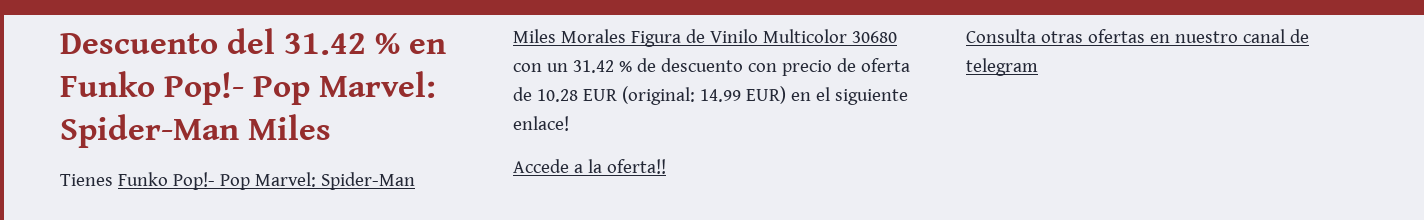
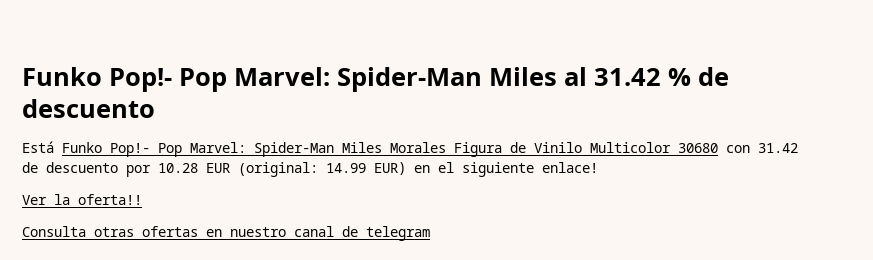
[60,28,447,55] [60,71,437,105] [60,114,332,148] [60,174,113,186] Descuento del 31.42 % en Funko Pop!- Pop Marvel: Spider-Man Miles // Tienes -> [22,67,729,92] [22,99,155,118] [22,141,54,153] Funko Pop!- Pop Marvel: Spider-Man Miles al 31.42 % de descuento // Está
[546,58,910,76] [513,87,532,101] un 31.42 % de descuento con precio de oferta de -> [758,143,798,153] [22,162,151,177] 31.42 de descuento por
[513,159,583,173] Accede a -> [22,195,47,205] Ver

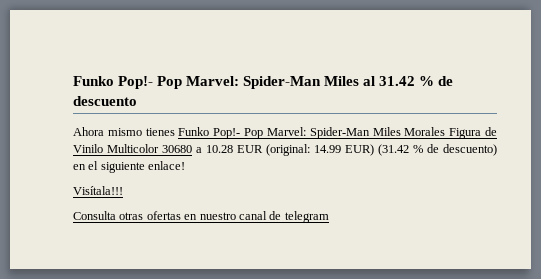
[22,141,54,153] Está -> [73,127,175,136] Ahora mismo tienes
[726,143,798,153] [22,162,151,177] con 31.42 de descuento por -> [196,147,202,153] a
(406, 168) none -> [378,144,497,156] (31.42 % de descuento)
[22,194,142,205] Ver la oferta!! -> [73,186,123,195] Visítala!!!

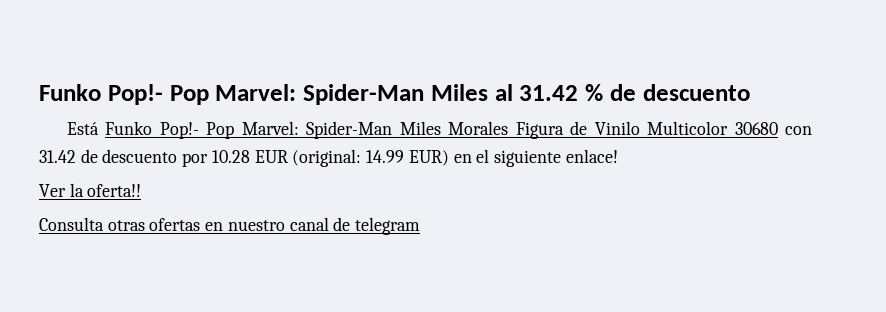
[73,127,175,136] Ahora mismo tienes -> [66,122,99,135] Está
[196,147,202,153] a -> [785,126,813,135] [39,149,209,167] con 31.42 de descuento por
[378,144,497,156] (31.42 % de descuento) -> (449, 158) none
[73,186,123,195] Visítala!!! -> [39,183,142,197] Ver la oferta!!

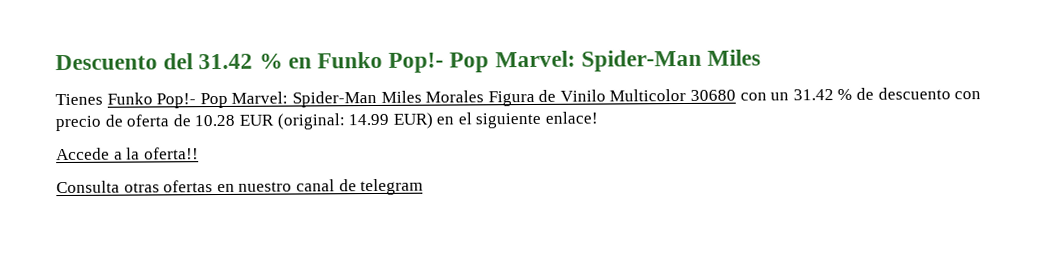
[39,84,750,105] [66,122,99,135] Funko Pop!- Pop Marvel: Spider-Man Miles al 31.42 % de descuento // Está -> [55,49,762,73] [55,93,103,106] Descuento del 31.42 % en Funko Pop!- Pop Marvel: Spider-Man Miles // Tienes
[39,149,209,167] 31.42 de descuento por -> [770,87,982,101] [55,114,191,132] un 31.42 % de descuento con precio de oferta de
[39,184,66,197] Ver -> [56,147,123,161] Accede a

